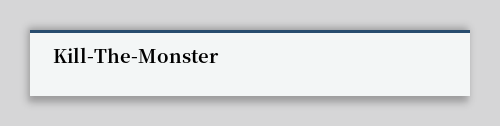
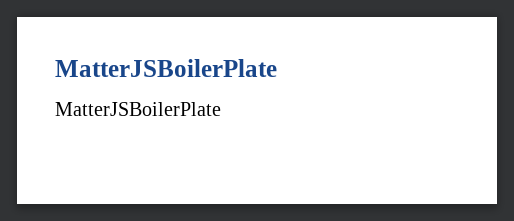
[53,47,219,63] Kill-The-Monster -> [55,59,277,77] [55,102,221,116] MatterJSBoilerPlate // MatterJSBoilerPlate

